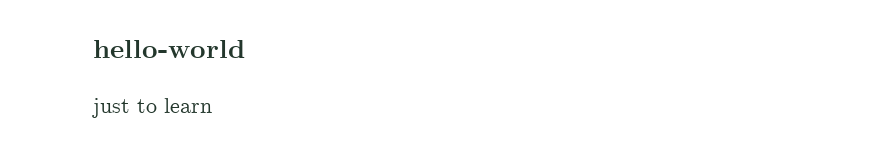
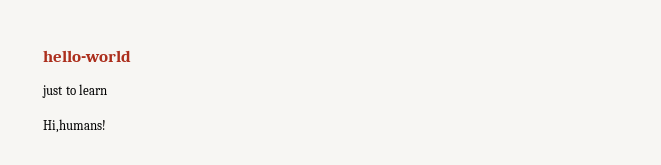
(212, 105) none -> [43,119,106,133] // Hi,humans!

